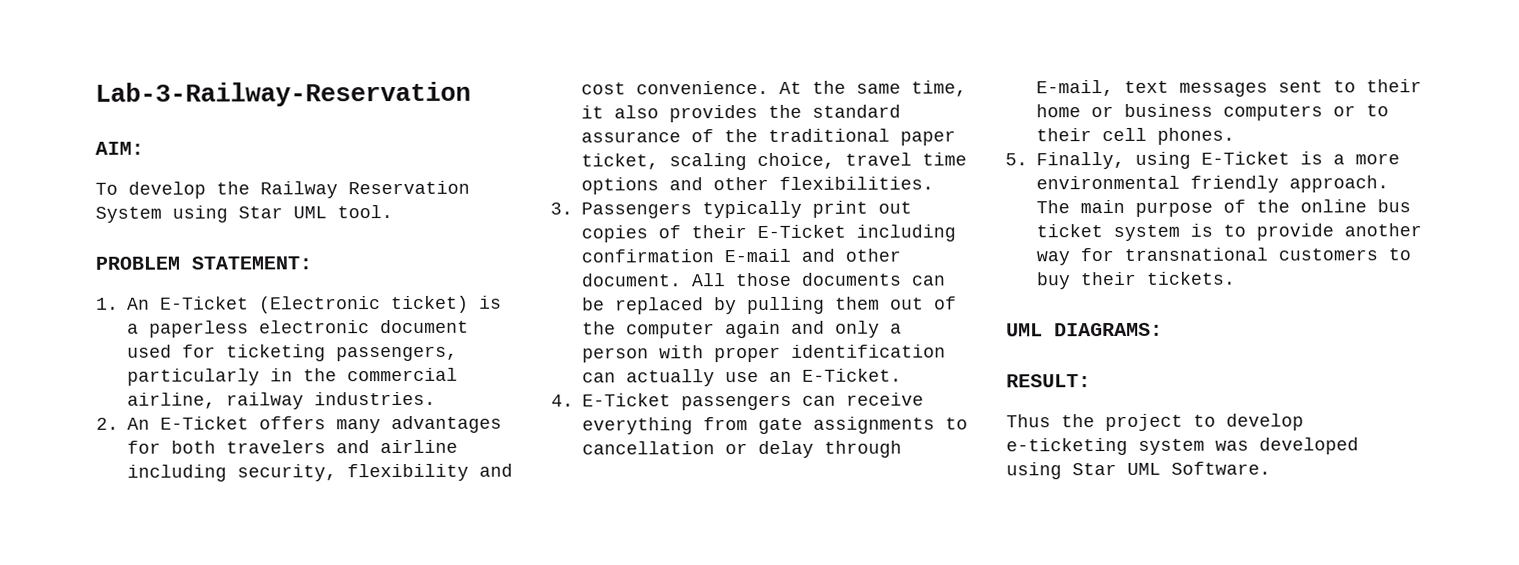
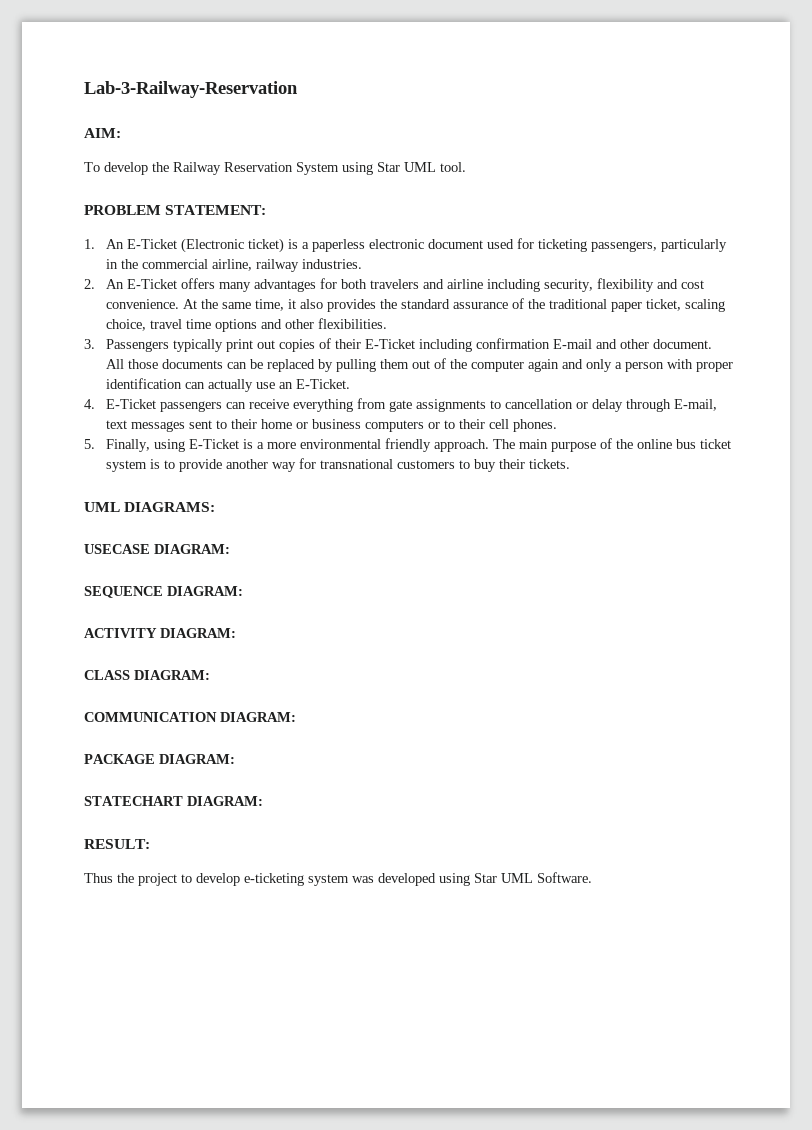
(1163, 329) none -> [84,544,230,554] [84,586,243,598] [84,628,236,638] [84,670,210,680] [84,712,296,722] [84,754,235,764] [84,796,263,806] // USECASE DIAGRAM: // SEQUENCE DIAGRAM: // ACTIVITY DIAGRAM: // CLASS DIAGRAM: // COMMUNICATION DIAGRAM: // PACKAGE DIAGRAM: // STATECHART DIAGRAM:

